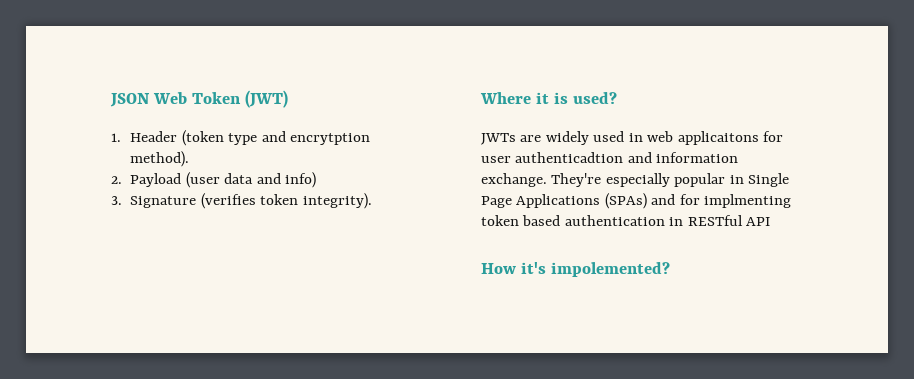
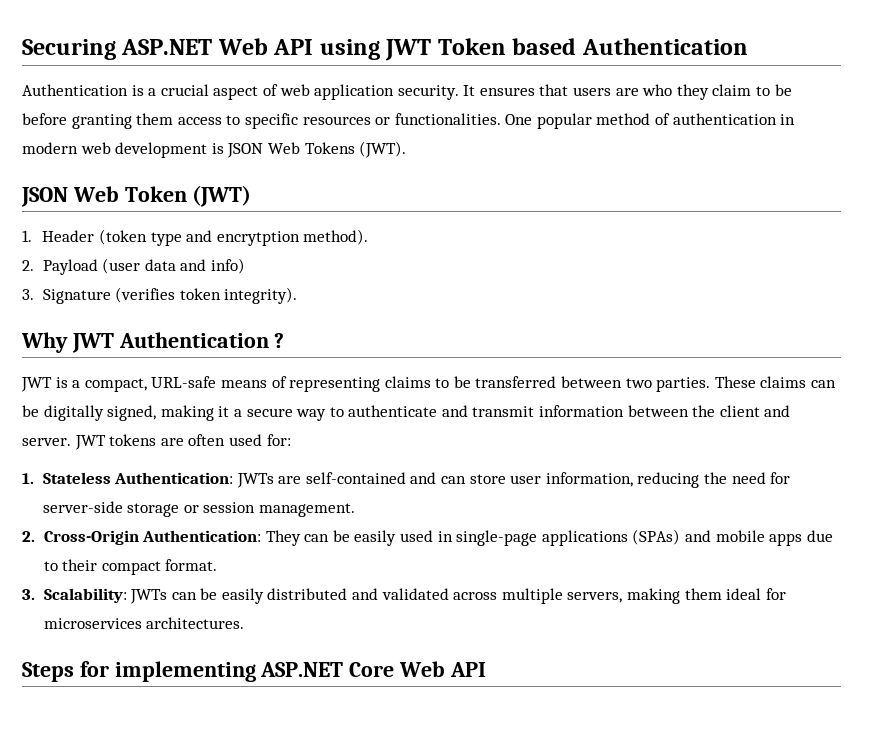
(110, 100) none -> [22,38,748,61] [22,84,792,100] [22,113,796,129] [22,141,407,158] Securing ASP.NET Web API using JWT Token based Authentication // Authentication is a crucial aspect of web application security. It ensures that users are who they claim to be before granting them access to specific resources or functionalities. One popular method of authentication in modern web development is JSON Web Tokens (JWT). //
[480,92,618,104] [481,131,784,145] [481,152,739,163] [481,173,790,187] [481,193,792,209] [481,215,771,226] [481,262,671,277] Where it is used? // JWTs are widely used in web applicaitons for user authenticadtion and information exchange. They're especially popular in Single Page Applications (SPAs) and for implmenting token based authentication in RESTful API // How it's impolemented? -> [21,332,285,353] [21,376,837,392] [22,405,791,421] [22,434,291,450] [22,472,791,488] [42,501,355,517] [22,529,833,546] [43,559,218,575] [22,588,786,604] [43,617,245,629] [22,661,486,682] Why JWT Authentication ? // JWT is a compact, URL-safe means of representing claims to be transferred between two parties. These claims can be digitally signed, making it a secure way to authenticate and transmit information between the client and server. JWT tokens are often used for: // 1. Stateless Authentication: JWTs are self-contained and can store user information, reducing the need for server-side storage or session management. // 2. Cross-Origin Authentication: They can be easily used in single-page applications (SPAs) and mobile apps due to their compact format. // 3. Scalability: JWTs can be easily distributed and validated across multiple servers, making them ideal for microservices architectures. // Steps for implementing ASP.NET Core Web API

